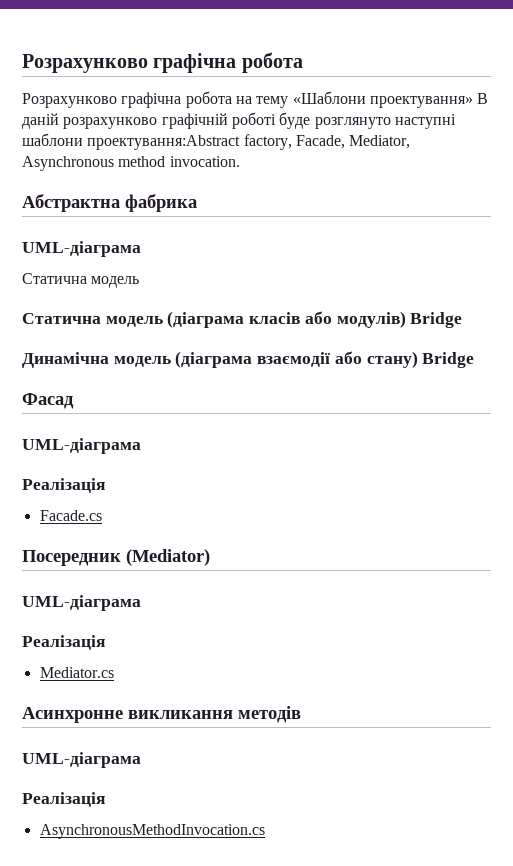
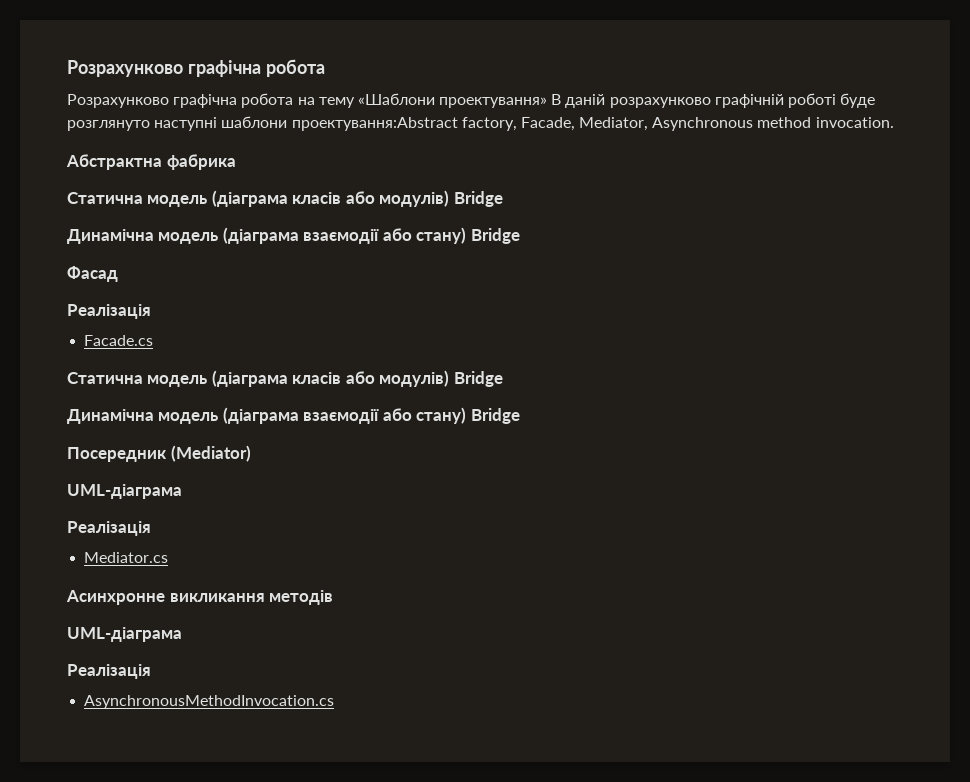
[22,241,141,257] [22,273,140,288] // UML-діаграма // Статична модель -> (236, 162) none
[22,438,141,454] // UML-діаграма -> (118, 274) none
(102, 515) none -> [67,370,503,387] [67,407,520,424] // Статична модель (діаграма класів або модулів) Bridge // Динамічна модель (діаграма взаємодії або стану) Bridge

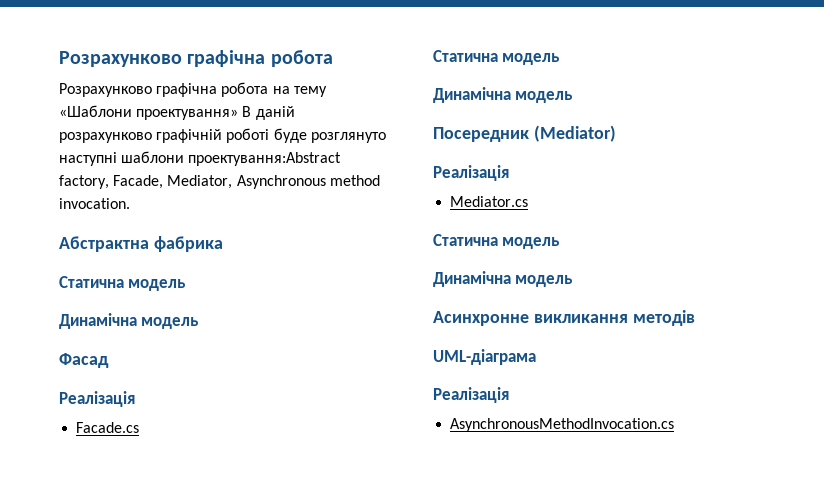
[211,190,503,207] [67,227,520,244] (діаграма класів або модулів) Bridge // Динамічна модель (діаграма взаємодії або стану) Bridge -> [59,313,200,329] // Динамічна модель
[211,370,503,387] [67,407,520,424] (діаграма класів або модулів) Bridge // Динамічна модель (діаграма взаємодії або стану) Bridge -> [433,87,574,103] // Динамічна модель
[67,484,182,499] // UML-діаграма -> (616, 133) none
(169, 557) none -> [433,234,561,249] [433,271,574,287] // Статична модель // Динамічна модель

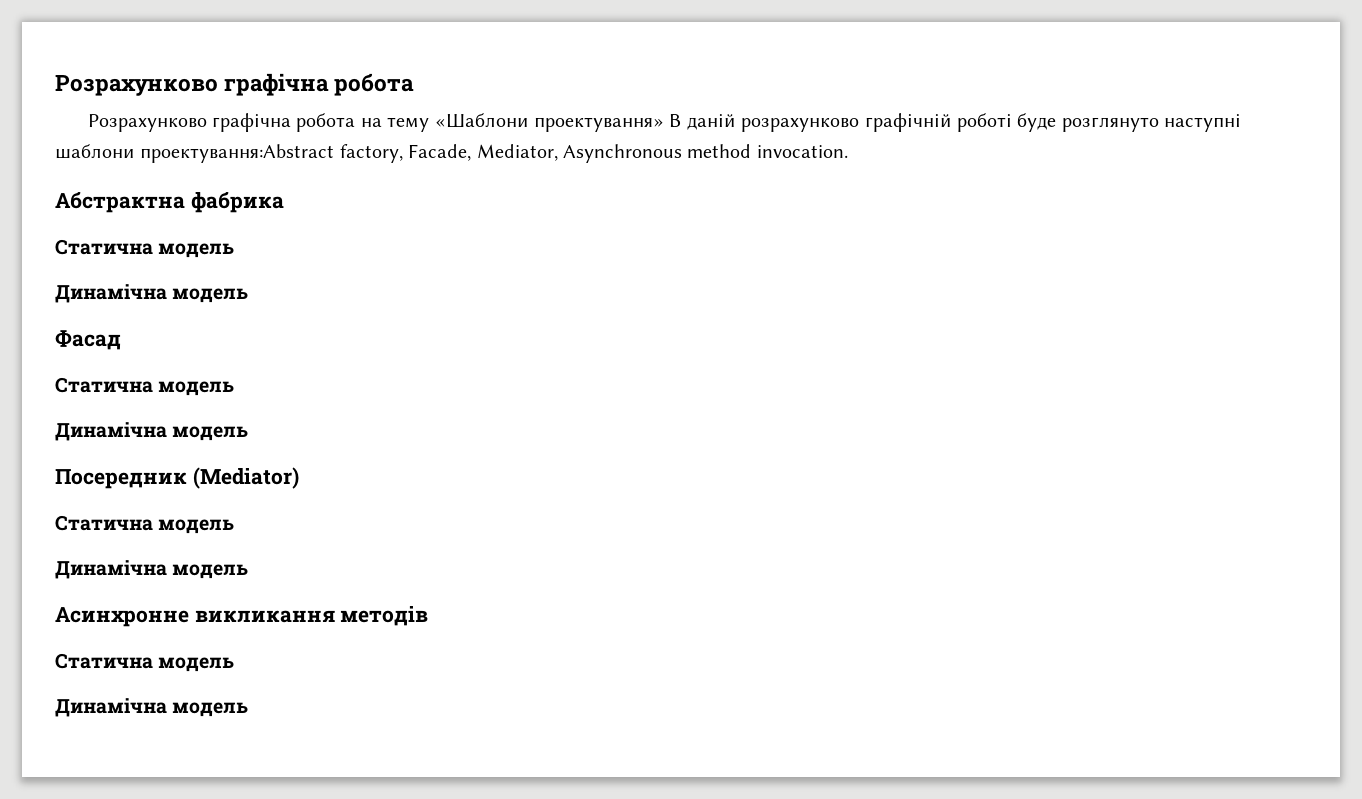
[59,391,135,407] [76,422,140,433] // Реалізація // Facade.cs -> (121, 340) none
[433,165,509,181] [450,196,529,207] // Реалізація // Mediator.cs -> (299, 478) none
[433,349,536,365] [433,387,509,403] [450,418,675,432] UML-діаграма // Реалізація // AsynchronousMethodInvocation.cs -> [55,653,235,672] [55,698,249,717] Статична модель // Динамічна модель

